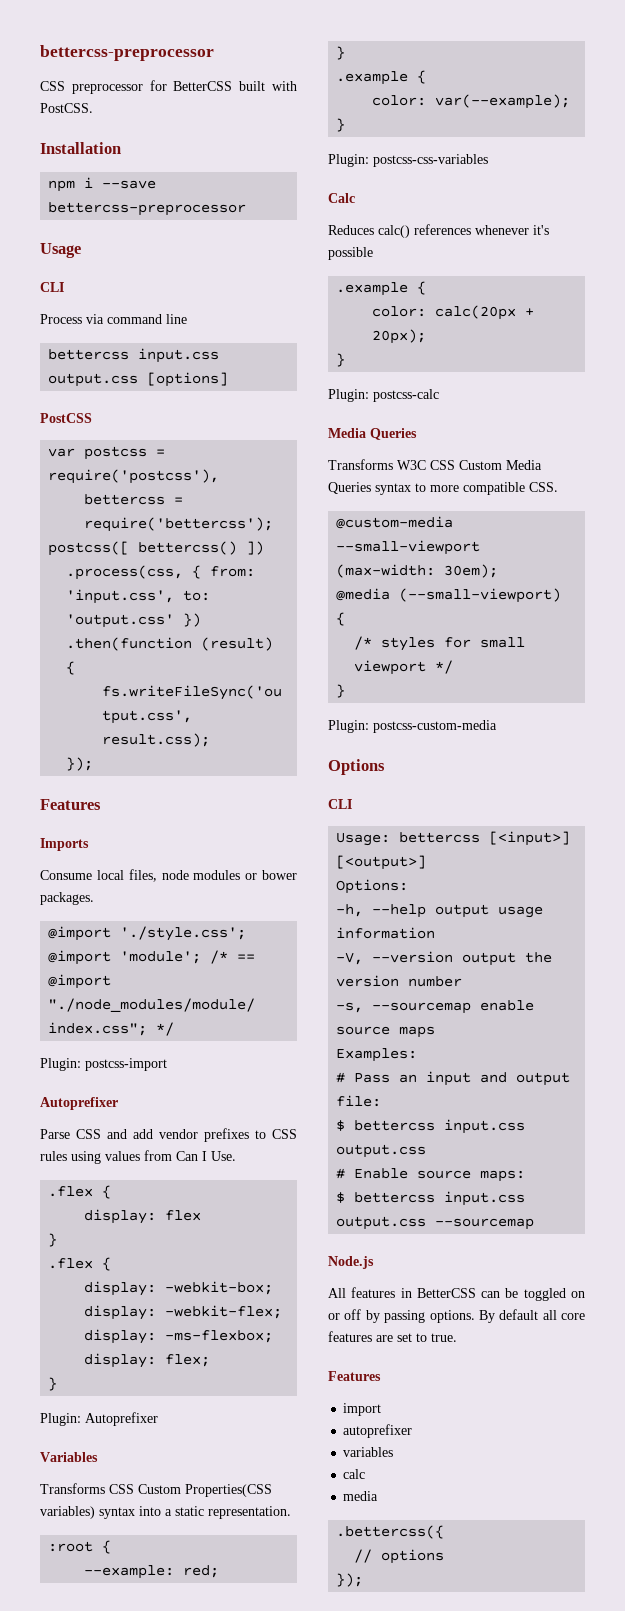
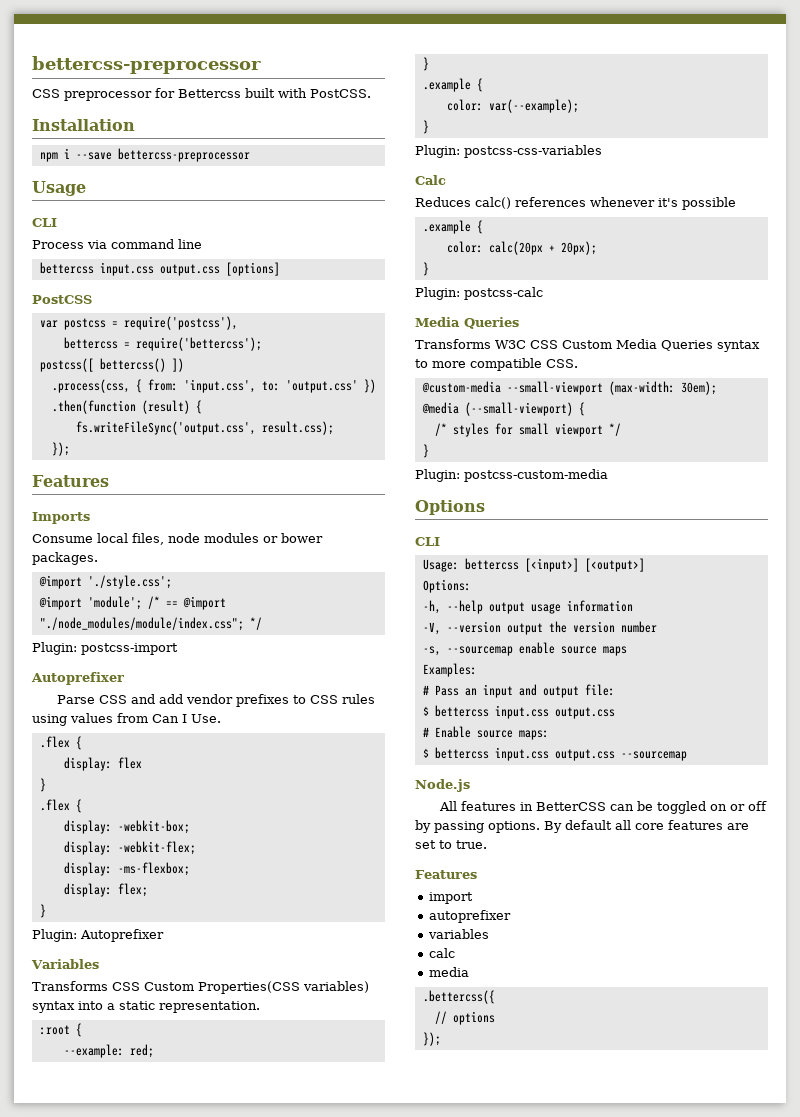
[173,81,233,91] BetterCSS -> [178,89,241,98] Bettercss

